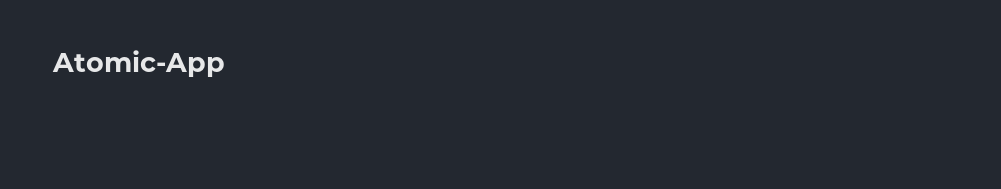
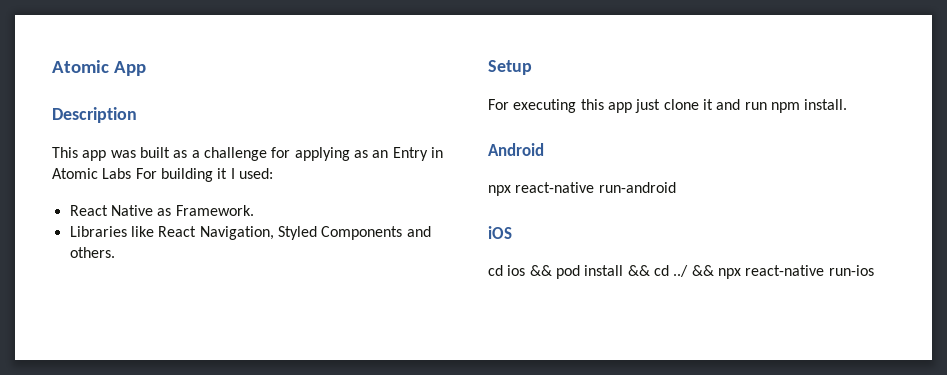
[52,50,225,77] Atomic-App -> [52,60,146,76] [52,107,137,123] [52,147,443,161] [52,168,273,182] [69,205,254,216] [69,226,431,240] [69,247,115,258] [488,60,532,75] [488,99,848,113] [488,143,544,156] [488,182,676,196] [488,226,512,239] [488,265,874,279] Atomic App // Description // This app was built as a challenge for applying as an Entry in Atomic Labs For building it I used: // React Native as Framework. // Libraries like React Navigation, Styled Components and others. // Setup // For executing this app just clone it and run npm install. // Android // npx react-native run-android // iOS // cd ios && pod install && cd ../ && npx react-native run-ios

